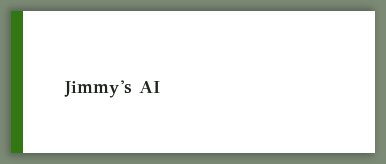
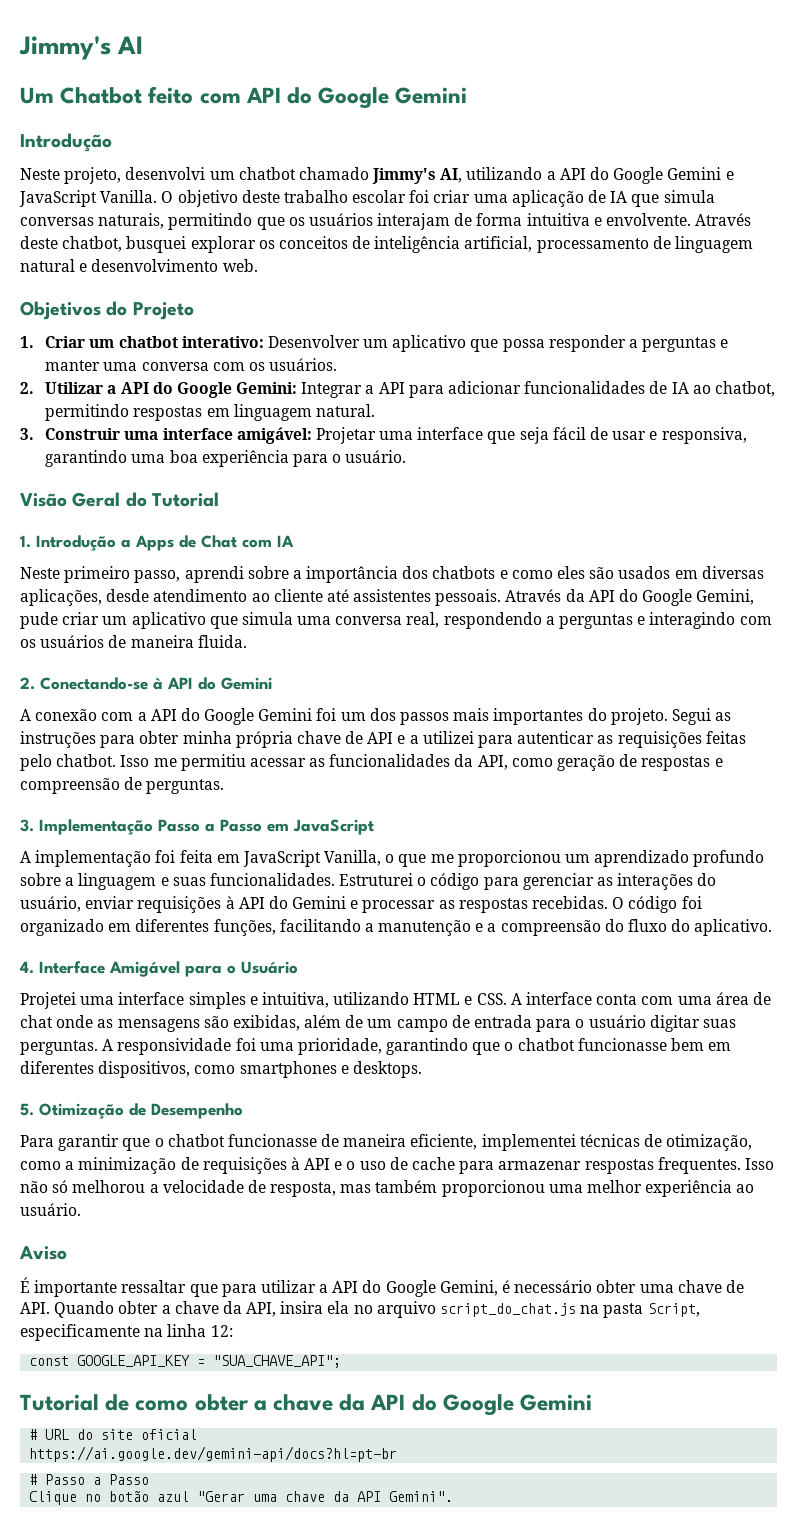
(160, 87) none -> [20,86,468,109] [20,133,112,152] [20,167,734,184] [19,190,715,207] [20,213,752,230] [20,236,754,253] [20,259,258,272] [20,301,194,320] [20,335,729,352] [45,358,338,371] [20,381,775,398] [45,404,375,421] [20,427,747,444] [45,450,407,467] [20,492,219,507] [20,535,294,551] [20,566,764,583] [20,589,755,606] [20,612,772,629] [20,635,247,648] [20,677,272,690] [20,708,732,725] [20,731,746,748] [20,754,723,771] [20,777,225,794] [20,819,374,835] [20,850,765,867] [20,873,717,890] [20,896,702,913] [20,919,773,936] [20,961,298,977] [20,992,771,1009] [20,1015,736,1032] [20,1038,732,1055] [20,1061,422,1078] [20,1103,243,1119] [20,1134,753,1151] [20,1157,774,1174] [20,1180,755,1197] [20,1203,81,1216] [19,1246,67,1260] [20,1277,744,1297] [20,1301,700,1318] [20,1324,233,1341] [29,1355,342,1368] [20,1394,593,1416] [29,1429,198,1440] [29,1446,398,1462] [29,1474,150,1485] [29,1491,454,1505] // Um Chatbot feito com API do Google Gemini // Introdução // Neste projeto, desenvolvi um chatbot chamado Jimmy's AI, utilizando a API do Google Gemini e JavaScript Vanilla. O objetivo deste trabalho escolar foi criar uma aplicação de IA que simula conversas naturais, permitindo que os usuários interajam de forma intuitiva e envolvente. Através deste chatbot, busquei explorar os conceitos de inteligência artificial, processamento de linguagem natural e desenvolvimento web. // Objetivos do Projeto // 1. Criar um chatbot interativo: Desenvolver um aplicativo que possa responder a perguntas e manter uma conversa com os usuários. // 2. Utilizar a API do Google Gemini: Integrar a API para adicionar funcionalidades de IA ao chatbot, permitindo respostas em linguagem natural. // 3. Construir uma interface amigável: Projetar uma interface que seja fácil de usar e responsiva, garantindo uma boa experiência para o usuário. // Visão Geral do Tutorial // 1. Introdução a Apps de Chat com IA // Neste primeiro passo, aprendi sobre a importância dos chatbots e como eles são usados em diversas aplicações, desde atendimento ao cliente até assistentes pessoais. Através da API do Google Gemini, pude criar um aplicativo que simula uma conversa real, respondendo a perguntas e interagindo com os usuários de maneira fluida. // 2. Conectando-se à API do Gemini // A conexão com a API do Google Gemini foi um dos passos mais importantes do projeto. Segui as instruções para obter minha própria chave de API e a utilizei para autenticar as requisições feitas pelo chatbot. Isso me permitiu acessar as funcionalidades da API, como geração de respostas e compreensão de perguntas. // 3. Implementação Passo a Passo em JavaScript // A implementação foi feita em JavaScript Vanilla, o que me proporcionou um aprendizado profundo sobre a linguagem e suas funcionalidades. Estruturei o código para gerenciar as interações do usuário, enviar requisições à API do Gemini e processar as respostas recebidas. O código foi organizado em diferentes funções, facilitando a manutenção e a compreensão do fluxo do aplicativo. // 4. Interface Amigável para o Usuário // Projetei uma interface simples e intuitiva, utilizando HTML e CSS. A interface conta com uma área de chat onde as mensagens são exibidas, além de um campo de entrada para o usuário digitar suas perguntas. A responsividade foi uma prioridade, garantindo que o chatbot funcionasse bem em diferentes dispositivos, como smartphones e desktops. // 5. Otimização de Desempenho // Para garantir que o chatbot funcionasse de maneira eficiente, implementei técnicas de otimização, como a minimização de requisições à API e o uso de cache para armazenar respostas frequentes. Isso não só melhorou a velocidade de resposta, mas também proporcionou uma melhor experiência ao usuário. // Aviso // É importante ressaltar que para utilizar a API do Google Gemini, é necessário obter uma chave de API. Quando obter a chave da API, insira ela no arquivo script_do_chat.js na pasta Script, especificamente na linha 12: // const GOOGLE_API_KEY = "SUA_CHAVE_API"; // Tutorial de como obter a chave da API do Google Gemini // # URL do site oficial // https://ai.google.dev/gemini-api/docs?hl=pt-br // # Passo a Passo // Clique no botão azul "Gerar uma chave da API Gemini".

